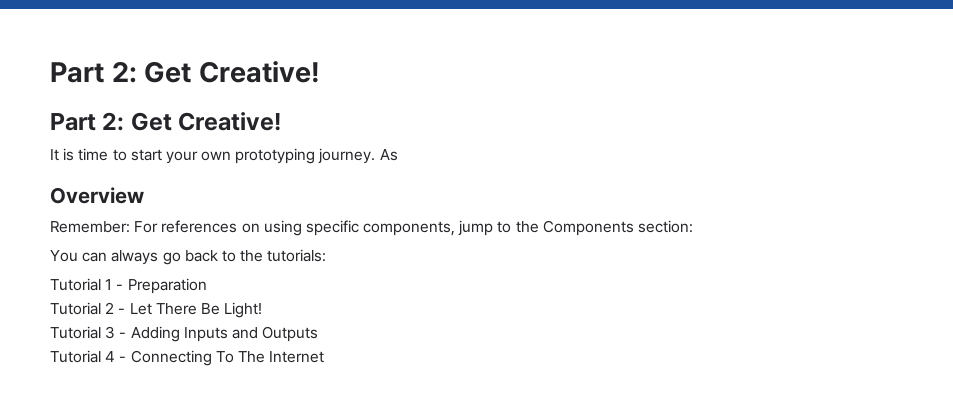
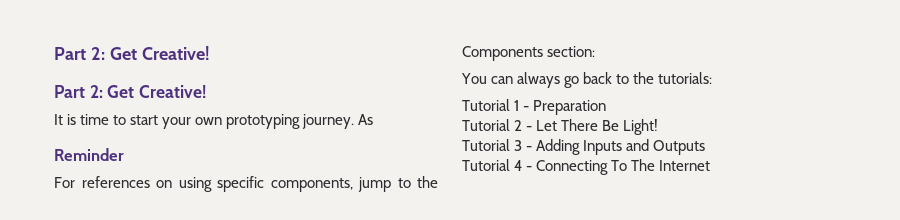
[50,187,144,204] [50,221,130,233] Overview // Remember: -> [54,148,124,161] Reminder //

